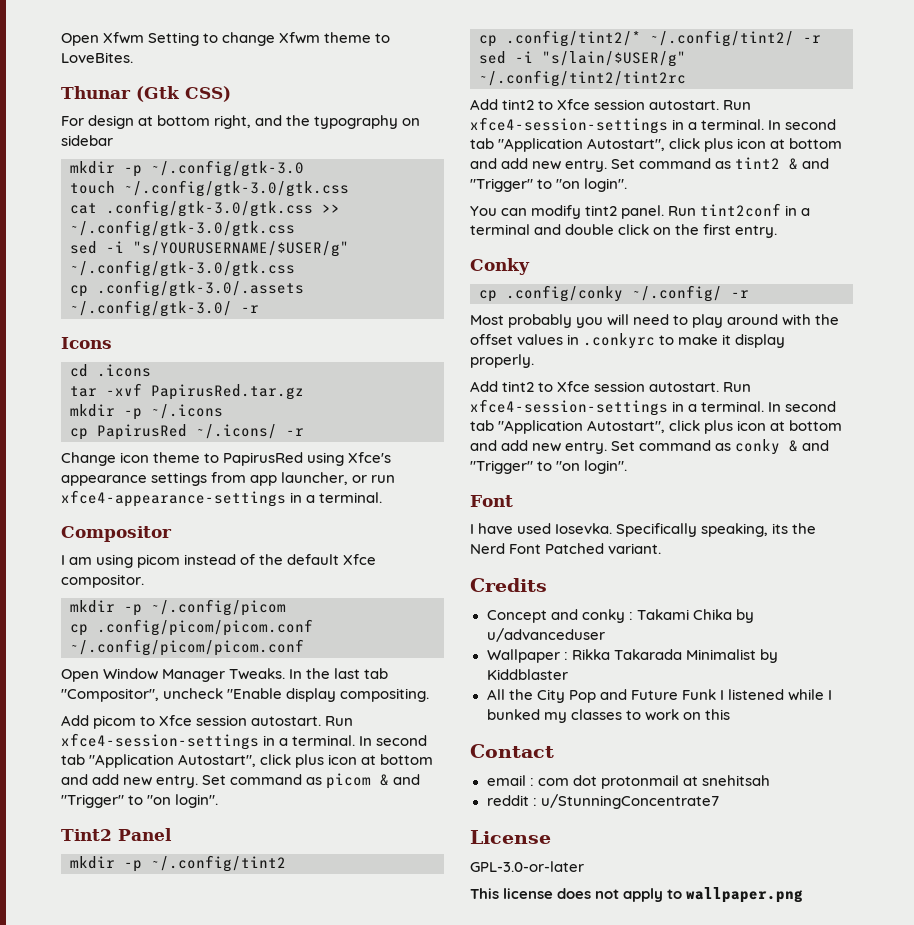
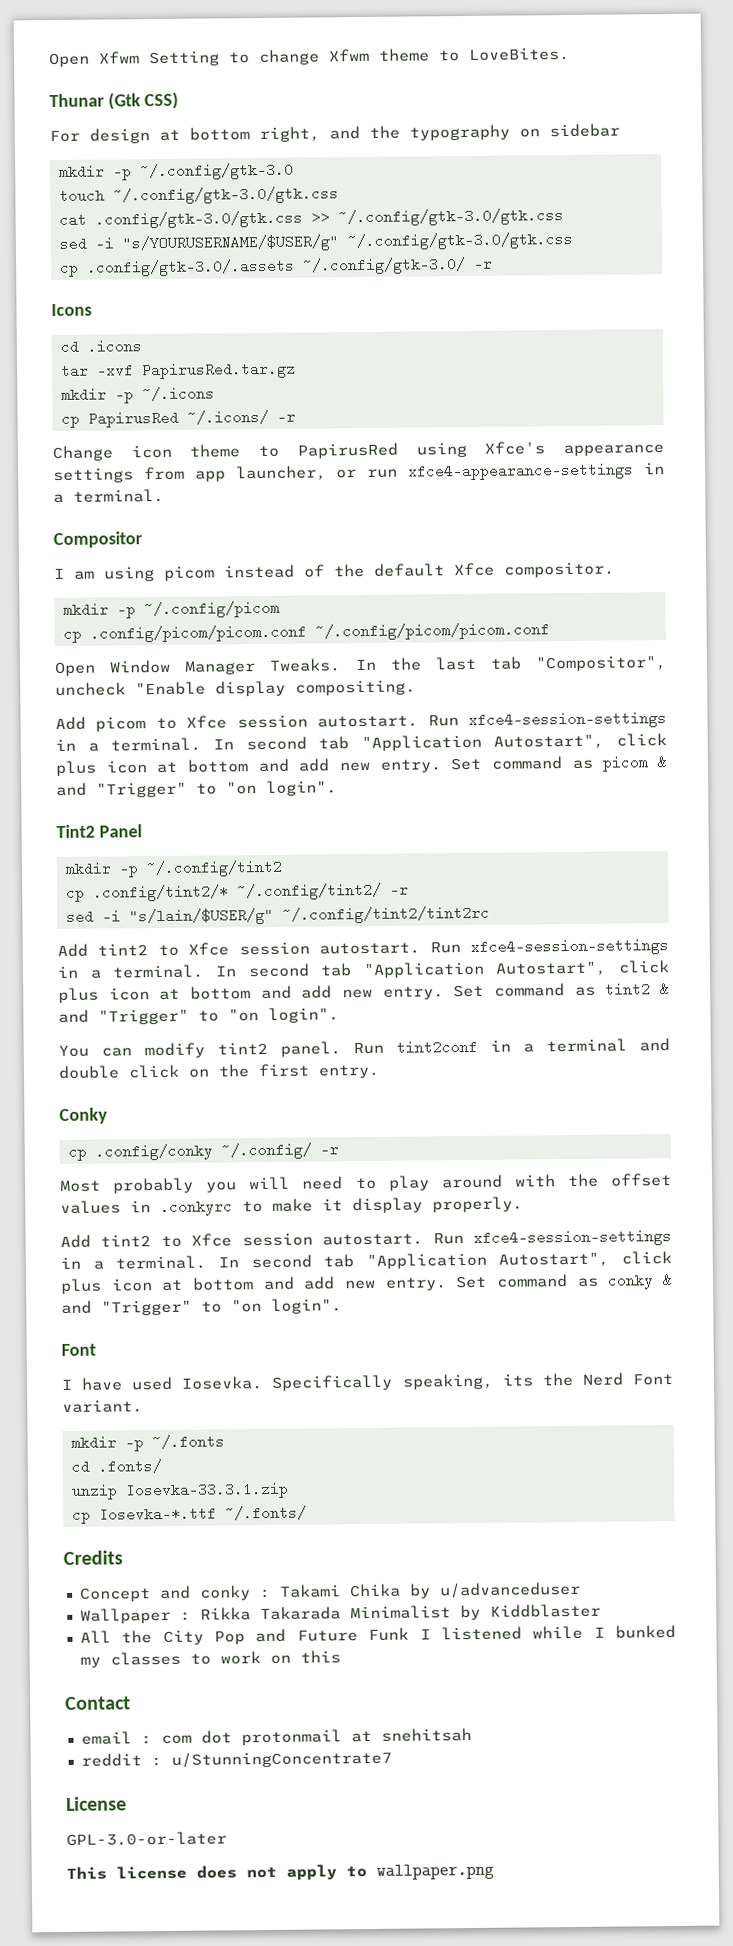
[545,543,605,554] Patched -> (674, 1379) none
(662, 548) none -> [70,1434,225,1452] [70,1459,162,1474] [70,1481,289,1500] [71,1505,307,1524] // mkdir -p ~/.fonts // cd .fonts/ // unzip Iosevka-33.3.1.zip // cp Iosevka-*.ttf ~/.fonts/

